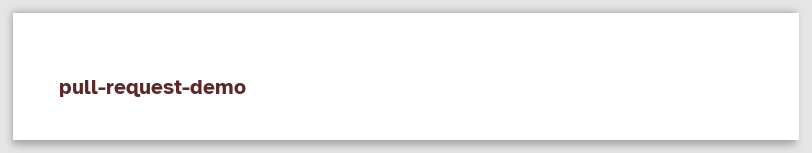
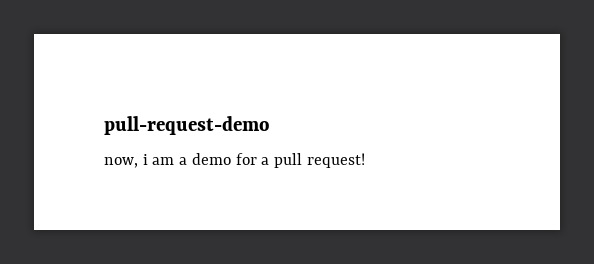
(246, 88) none -> [104,153,365,168] // now, i am a demo for a pull request!

